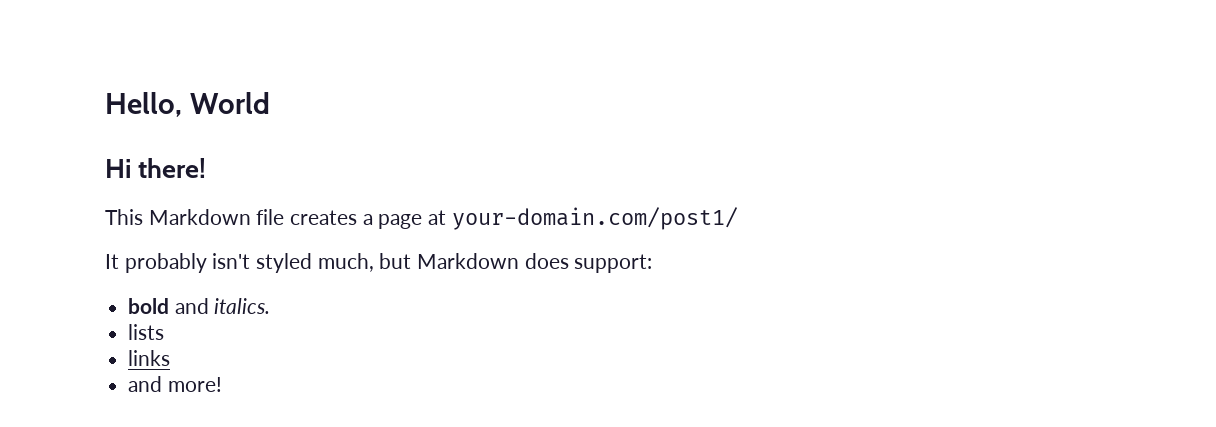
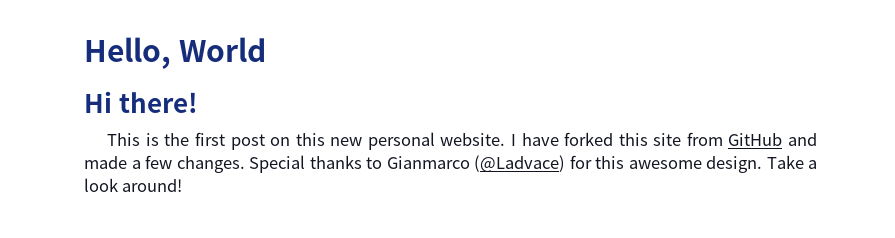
[148,207,738,230] [105,253,653,273] [128,298,271,314] [128,324,165,340] [128,350,171,366] [128,376,222,392] Markdown file creates a page at your-domain.com/post1/ // It probably isn't styled much, but Markdown does support: // bold and italics. // lists // links // and more! -> [145,132,818,150] [84,155,817,173] [84,178,183,192] is the first post on this new personal website. I have forked this site from GitHub and made a few changes. Special thanks to Gianmarco (@Ladvace) for this awesome design. Take a look around!

